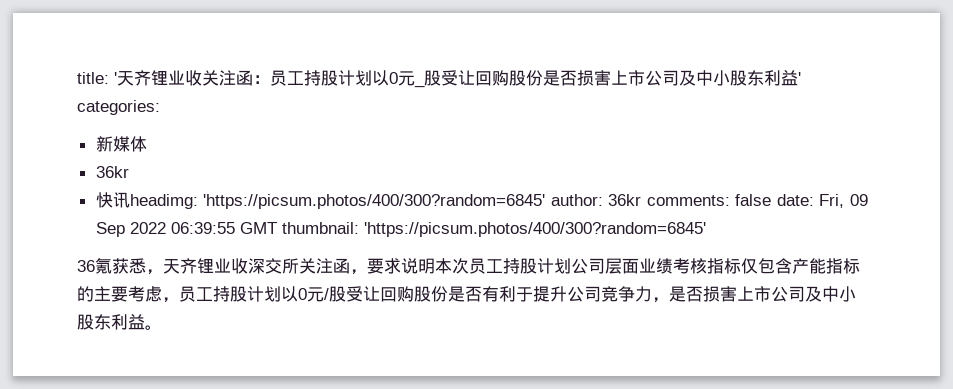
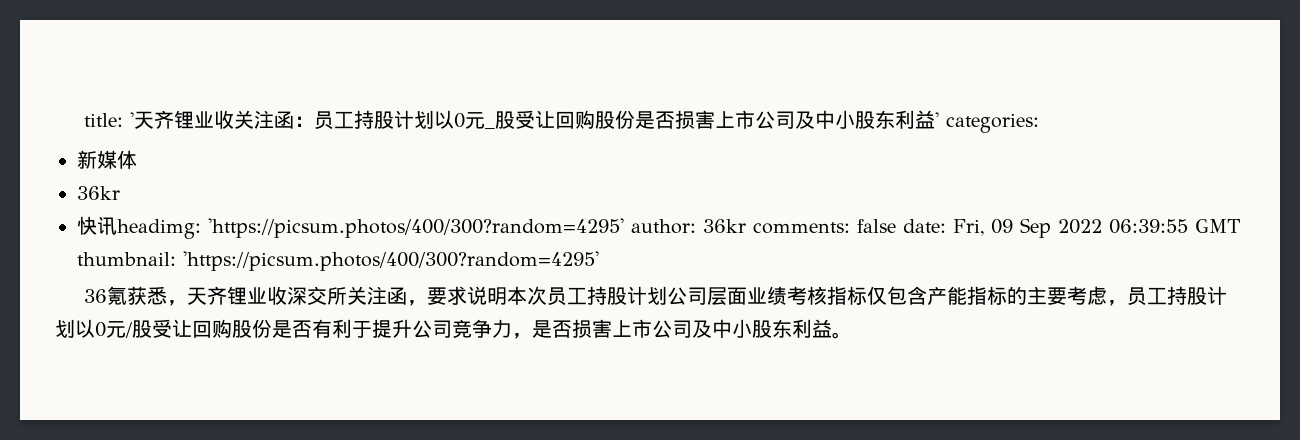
[203,194,546,209] 'https://picsum.photos/400/300?random=6845' -> [208,218,624,238] 'https://picsum.photos/400/300?random=4295'
[363,222,706,237] 'https://picsum.photos/400/300?random=6845' -> [183,251,599,271] 'https://picsum.photos/400/300?random=4295'

